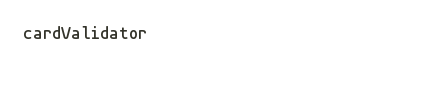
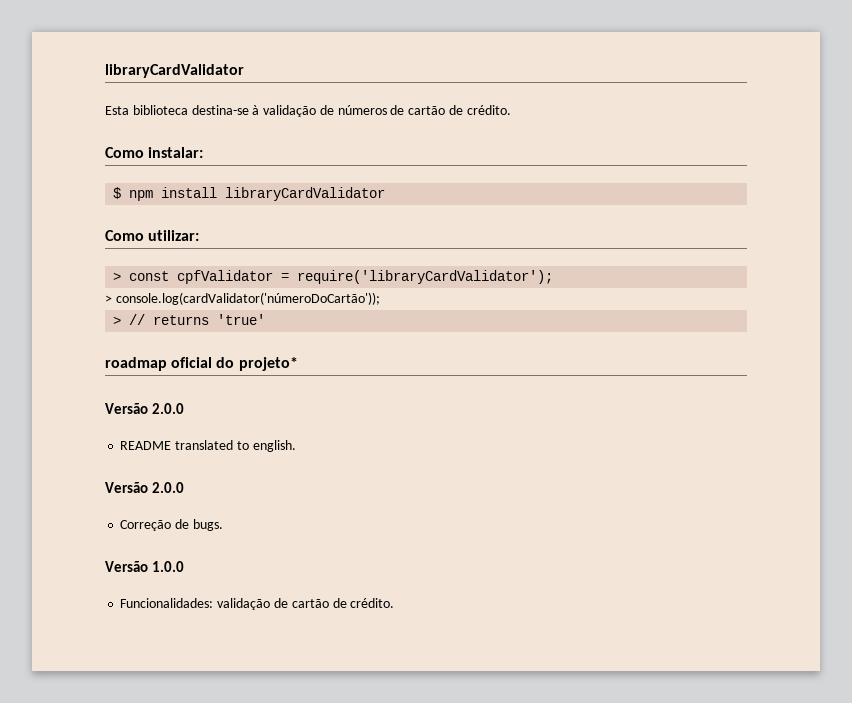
[23,26,147,39] cardValidator -> [105,64,244,78] [105,105,511,117] [105,147,204,158] [113,187,386,201] [105,230,200,241] [113,270,554,284] [105,292,380,305] [113,314,266,325] [105,357,298,371] [105,403,184,414] [120,440,296,452] [105,482,184,493] [120,519,223,531] [105,561,184,572] [120,598,395,610] libraryCardValidator // Esta biblioteca destina-se à validação de números de cartão de crédito. // Como instalar: // $ npm install libraryCardValidator // Como utilizar: // > const cpfValidator = require('libraryCardValidator'); // > console.log(cardValidator('númeroDoCartão')); // > // returns 'true' // roadmap oficial do projeto* // Versão 2.0.0 // README translated to english. // Versão 2.0.0 // Correção de bugs. // Versão 1.0.0 // Funcionalidades: validação de cartão de crédito.

